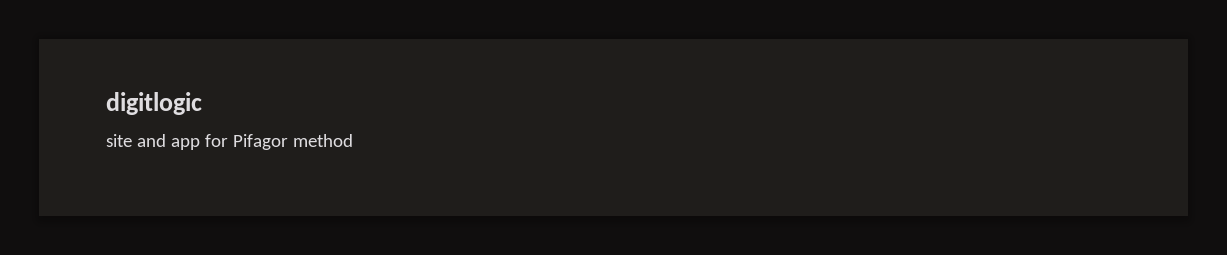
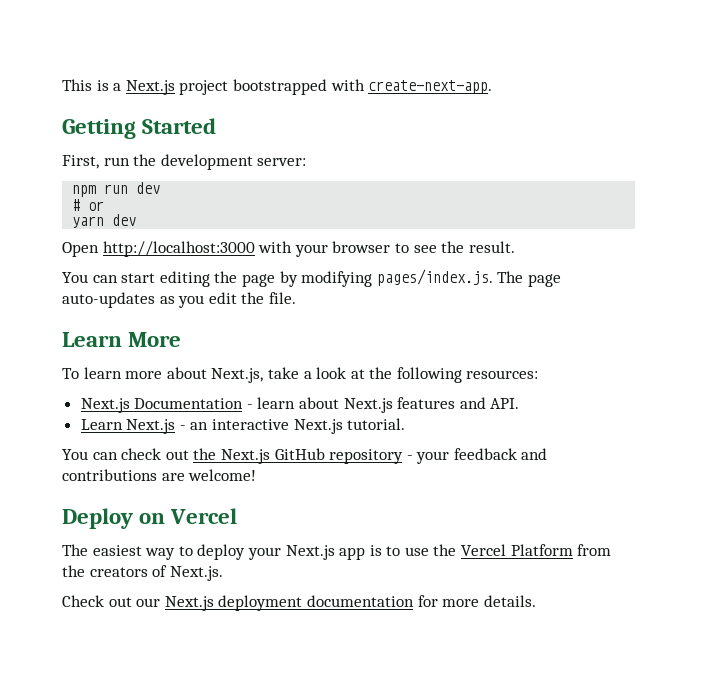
[106,92,202,115] [106,134,353,150] digitlogic // site and app for Pifagor method -> [62,79,493,95] [62,118,217,139] [62,154,307,170] [72,182,161,197] [72,199,105,211] [72,214,137,228] [62,241,515,257] [62,269,561,287] [62,292,296,308] [62,332,182,347] [62,367,539,383] [80,397,520,413] [80,418,406,434] [62,448,548,464] [62,469,257,481] [62,508,238,529] [62,544,612,560] [62,565,223,581] [62,595,536,611] This is a Next.js project bootstrapped with create-next-app. // Getting Started // First, run the development server: // npm run dev // # or // yarn dev // Open http://localhost:3000 with your browser to see the result. // You can start editing the page by modifying pages/index.js. The page auto-updates as you edit the file. // Learn More // To learn more about Next.js, take a look at the following resources: // Next.js Documentation - learn about Next.js features and API. // Learn Next.js - an interactive Next.js tutorial. // You can check out the Next.js GitHub repository - your feedback and contributions are welcome! // Deploy on Vercel // The easiest way to deploy your Next.js app is to use the Vercel Platform from the creators of Next.js. // Check out our Next.js deployment documentation for more details.

